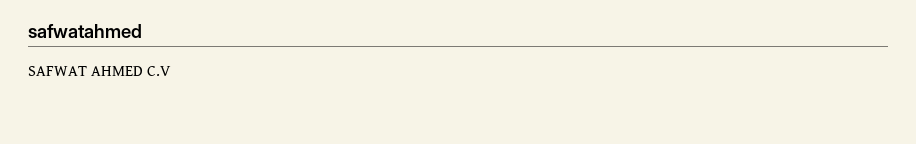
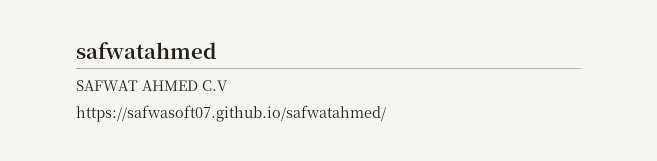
(172, 71) none -> [76,105,386,122] // https://safwasoft07.github.io/safwatahmed/

